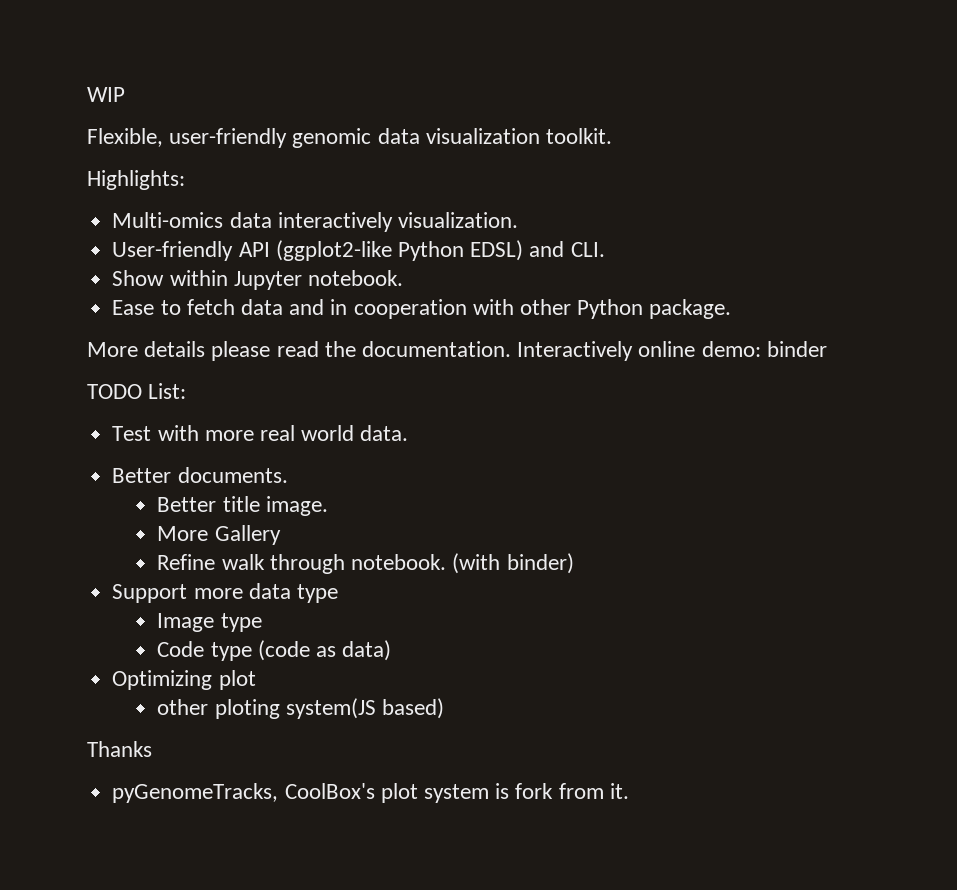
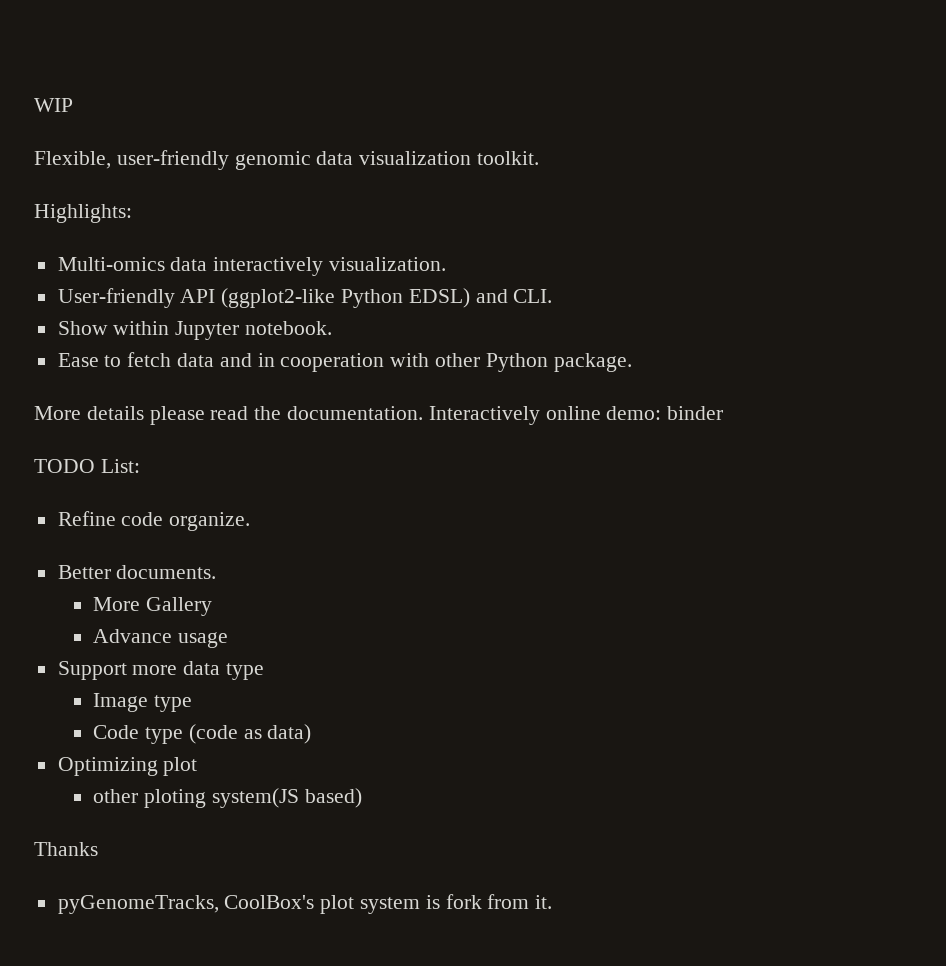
[112,425,409,441] Test with more real world data. -> [57,511,251,531] Refine code organize.
[157,496,328,516] // Better title image. -> (217, 572) none
[157,553,574,574] Refine walk through notebook. (with binder) -> [93,629,229,648] Advance usage

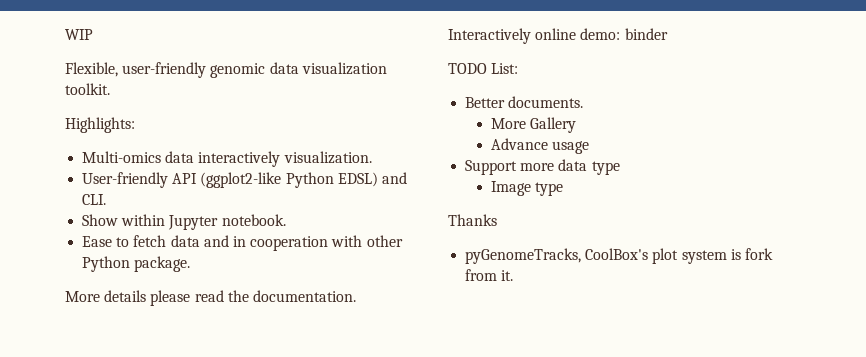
[57,511,251,531] // Refine code organize. -> (519, 68) none
[93,724,312,744] [57,757,198,776] [93,788,362,808] // Code type (code as data) // Optimizing plot // other ploting system(JS based) -> (563, 189) none

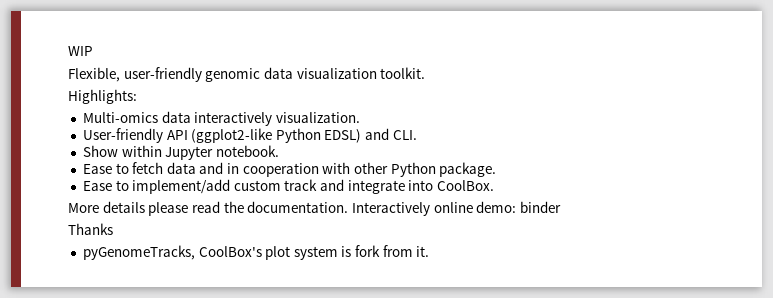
(191, 264) none -> [82,179,495,194] // Ease to implement/add custom track and integrate into CoolBox.
[448,63,519,74] [465,96,584,108] [490,117,576,133] [490,138,589,154] [465,159,620,175] [490,181,563,196] // TODO List: // Better documents. // More Gallery // Advance usage // Support more data type // Image type -> (561, 207) none

